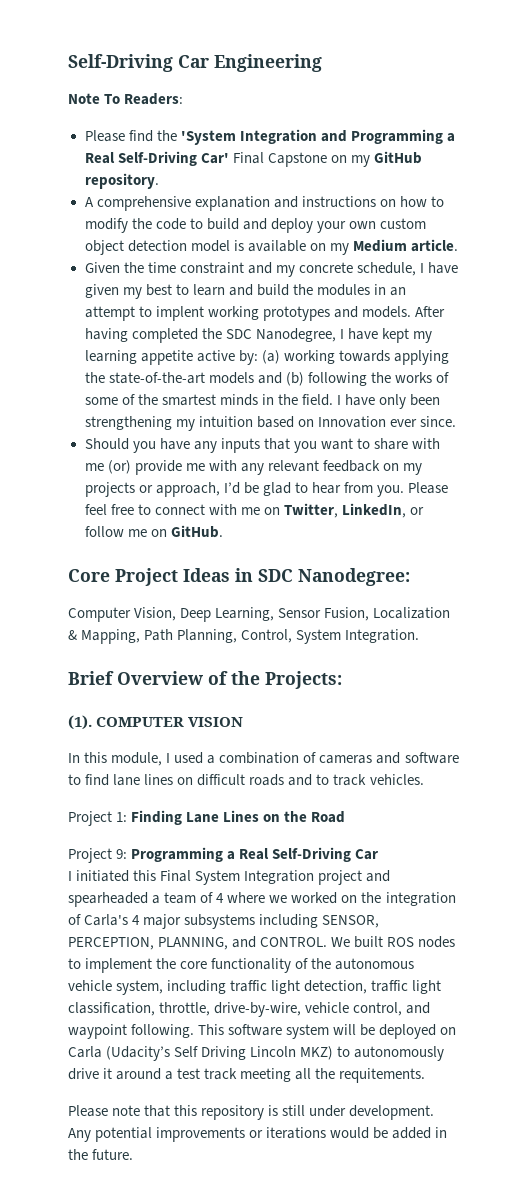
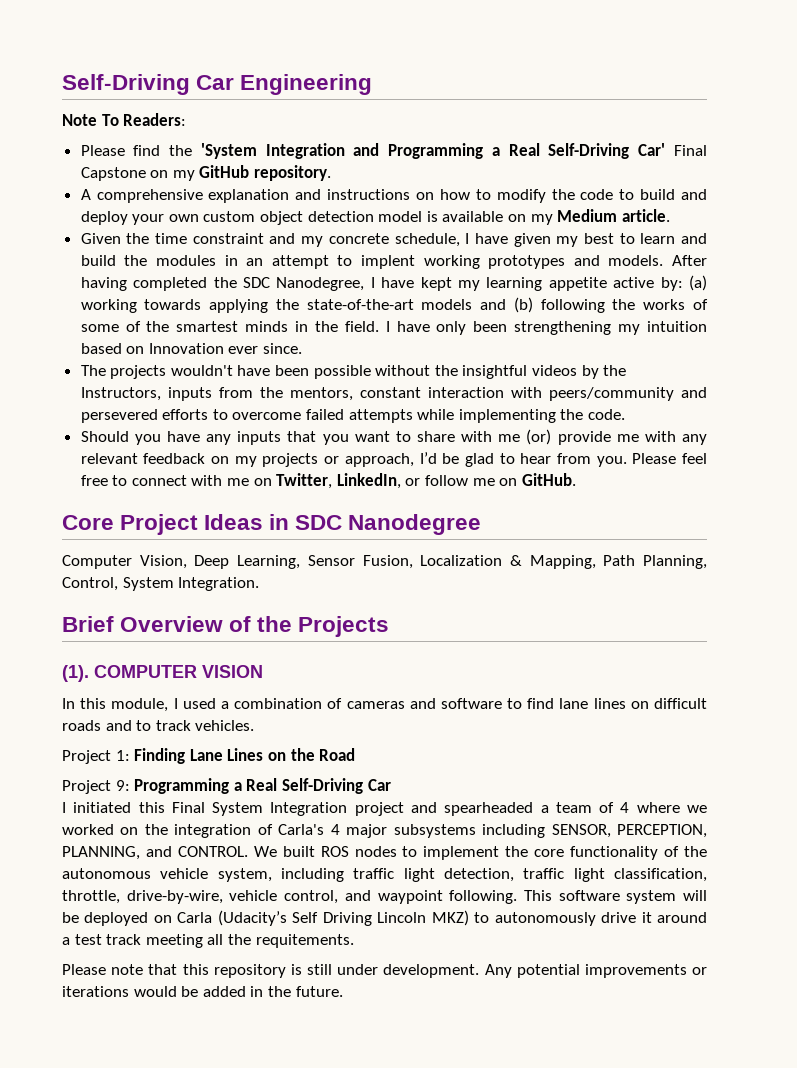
(456, 421) none -> [80,365,627,379] [80,387,707,401] [80,409,626,423] // The projects wouldn't have been possible without the insightful videos by the Instructors, inputs from the mentors, constant interaction with peers/community and persevered efforts to overcome failed attempts while implementing the code.
[298,568,410,586] Nanodegree: -> [348,514,482,535] Nanodegree
[265,671,342,689] Projects: -> [298,616,390,637] Projects

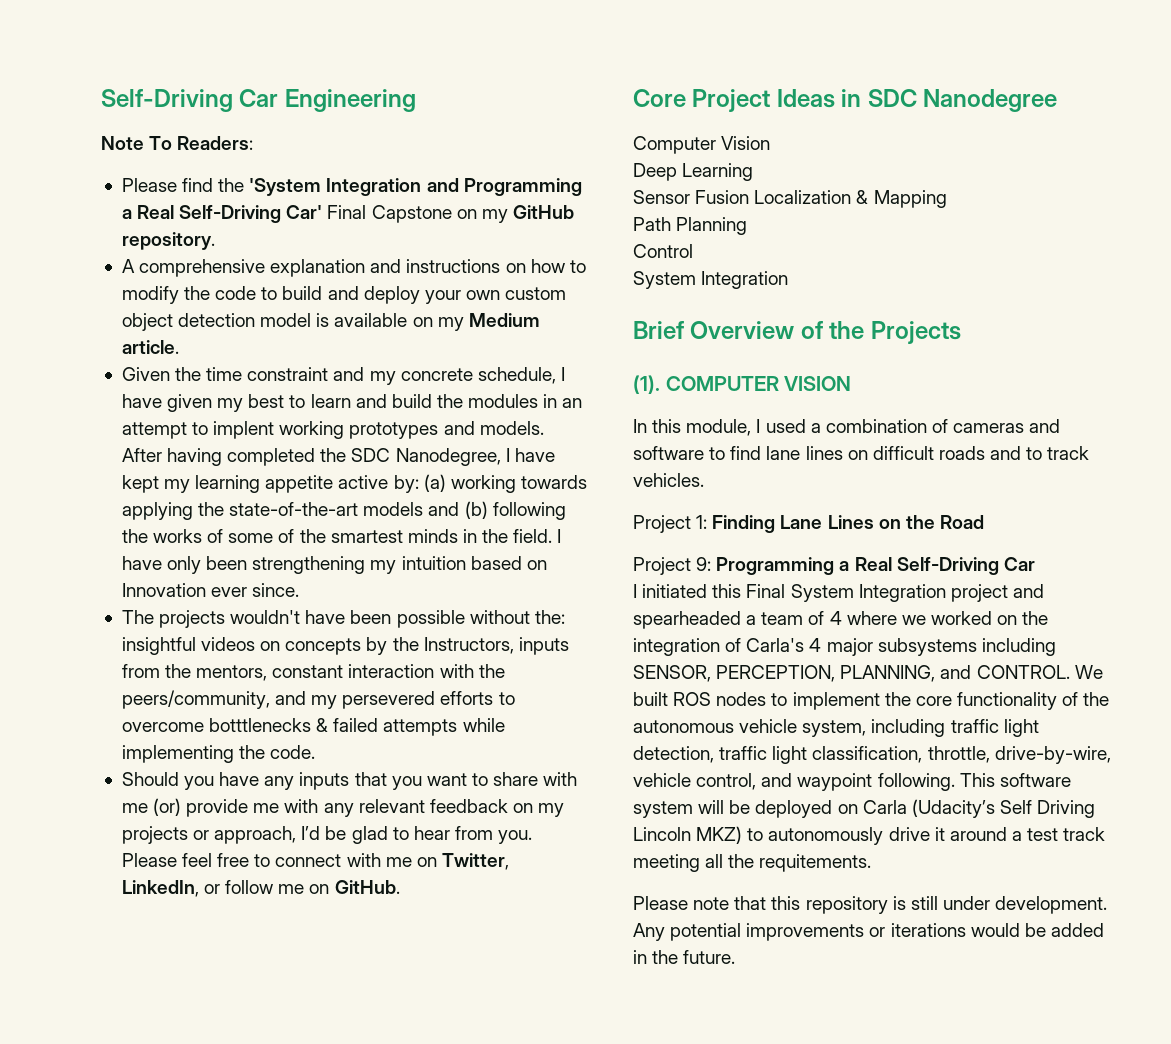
[434,365,458,376] the -> [534,610,565,624] the:
(578, 370) none -> [260,638,362,655] on concepts
[548,387,707,401] peers/community and -> [478,664,505,678] [121,690,338,709] the peers/community, and my
(302, 416) none -> [209,718,329,732] botttlenecks &
[139,555,707,569] [62,577,260,591] Vision, Deep Learning, Sensor Fusion, Localization & Mapping, Path Planning, Control, System Integration. -> [721,136,771,150] [633,163,754,181] [633,190,947,208] [633,217,748,235] [633,244,693,258] [633,271,789,289] Vision // Deep Learning // Sensor Fusion Localization & Mapping // Path Planning // Control // System Integration

